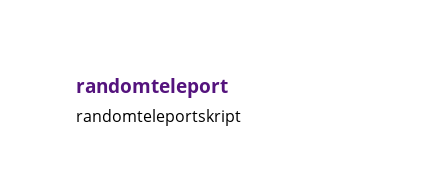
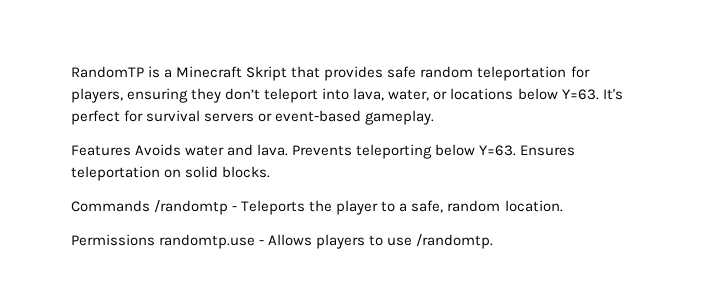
[76,78,228,98] [76,109,241,126] randomteleport // randomteleportskript -> [71,66,590,81] [71,88,623,103] [71,110,435,125] [71,144,576,159] [71,166,271,181] [71,200,563,215] [71,234,494,249] RandomTP is a Minecraft Skript that provides safe random teleportation for players, ensuring they don’t teleport into lava, water, or locations below Y=63. It's perfect for survival servers or event-based gameplay. // Features Avoids water and lava. Prevents teleporting below Y=63. Ensures teleportation on solid blocks. // Commands /randomtp - Teleports the player to a safe, random location. // Permissions randomtp.use - Allows players to use /randomtp.

